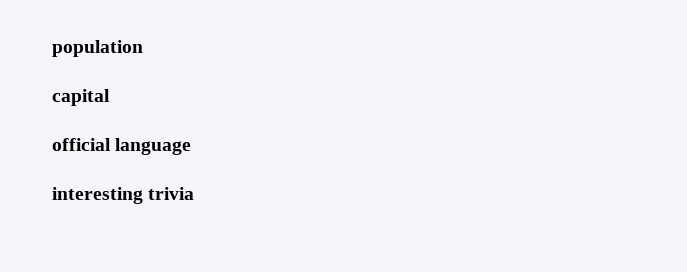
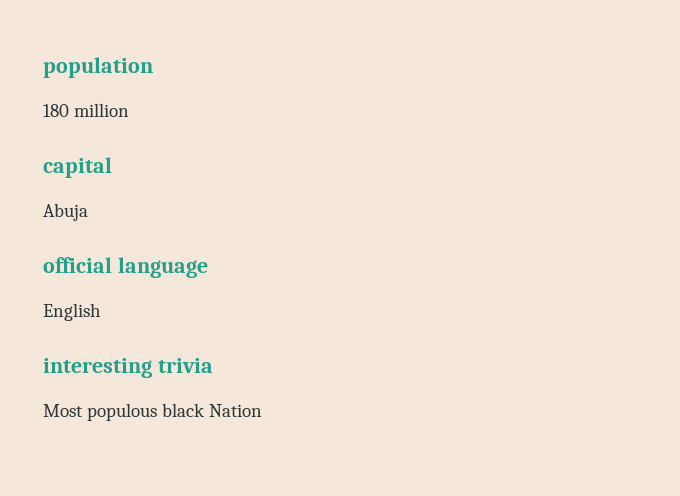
(143, 48) none -> [43,103,130,117] // 180 million
(110, 97) none -> [43,203,88,221] // Abuja
(192, 146) none -> [43,303,101,321] // English
(195, 193) none -> [43,403,263,421] // Most populous black Nation

